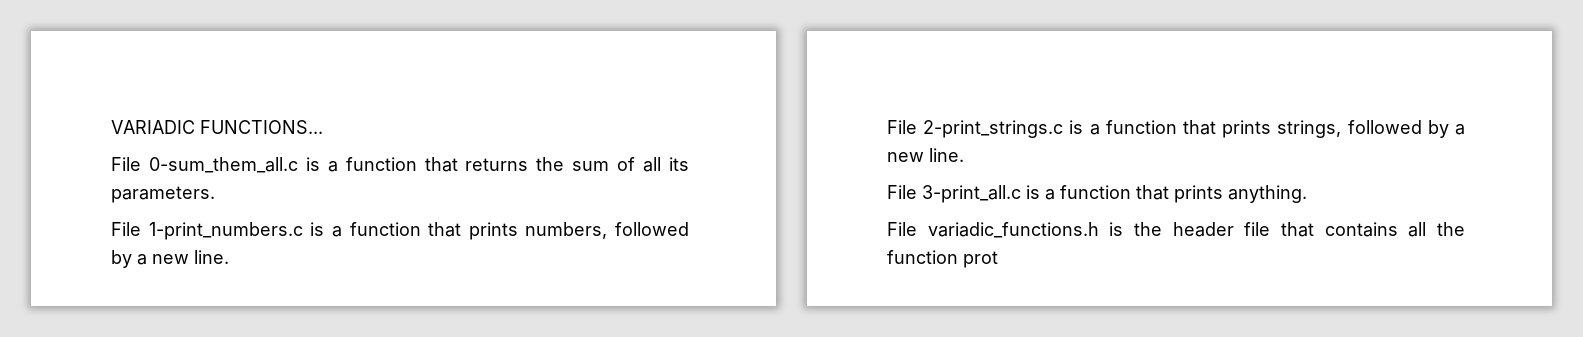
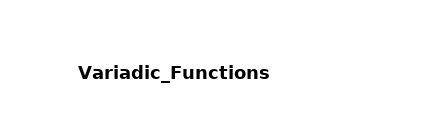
[111,120,323,134] [111,157,689,173] [111,186,215,203] [111,222,689,240] [111,250,229,268] [887,120,1465,138] [887,148,964,162] [887,185,1307,203] [887,222,1465,238] [887,250,998,268] VARIADIC FUNCTIONS... // File 0-sum_them_all.c is a function that returns the sum of all its parameters. // File 1-print_numbers.c is a function that prints numbers, followed by a new line. // File 2-print_strings.c is a function that prints strings, followed by a new line. // File 3-print_all.c is a function that prints anything. // File variadic_functions.h is the header file that contains all the function prot -> [78,65,270,83] Variadic_Functions

